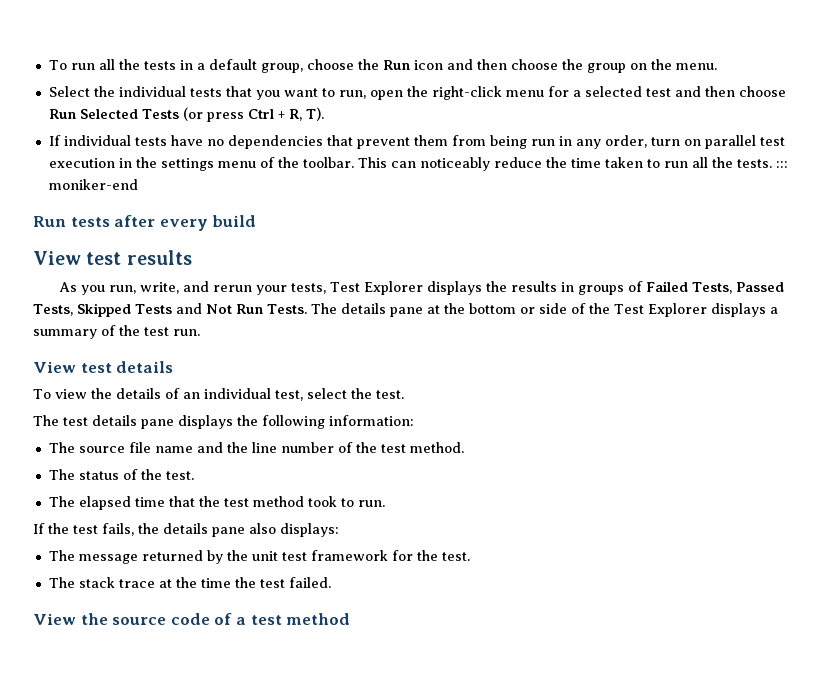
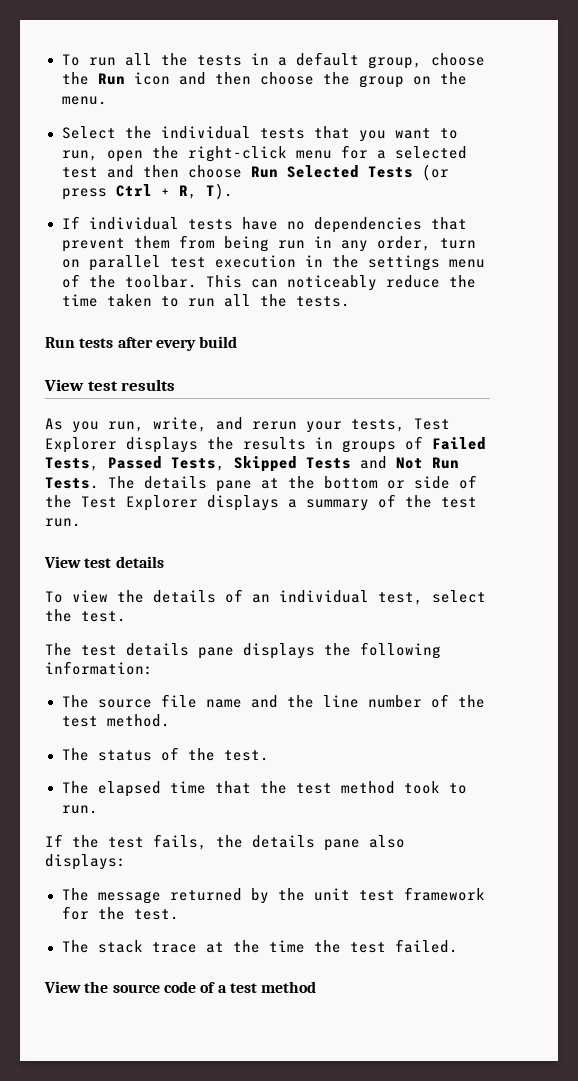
[775,161,788,168] [48,179,138,190] ::: moniker-end -> (350, 301) none

